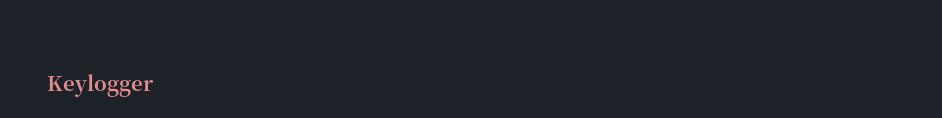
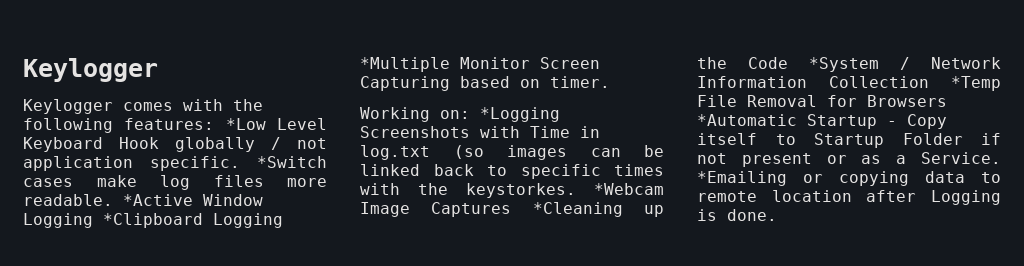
[47,74,154,97] Keylogger -> [23,58,158,82] [23,99,263,114] [23,118,327,133] [23,137,327,152] [23,156,327,171] [23,175,327,190] [23,194,263,206] [23,213,283,228] [360,57,600,72] [360,76,610,91] [360,107,560,122] [360,126,600,138] [360,145,664,160] [360,164,664,179] [360,183,664,198] [360,202,664,217] [697,57,1001,72] [697,76,1001,91] [697,95,947,107] [697,114,947,129] [697,133,1001,148] [697,152,1001,167] [697,171,1001,186] [697,190,1001,205] [697,209,777,221] Keylogger // Keylogger comes with the following features: *Low Level Keyboard Hook globally / not application specific. *Switch cases make log files more readable. *Active Window Logging *Clipboard Logging *Multiple Monitor Screen Capturing based on timer. // Working on: *Logging Screenshots with Time in log.txt (so images can be linked back to specific times with the keystorkes. *Webcam Image Captures *Cleaning up the Code *System / Network Information Collection *Temp File Removal for Browsers *Automatic Startup - Copy itself to Startup Folder if not present or as a Service. *Emailing or copying data to remote location after Logging is done.

